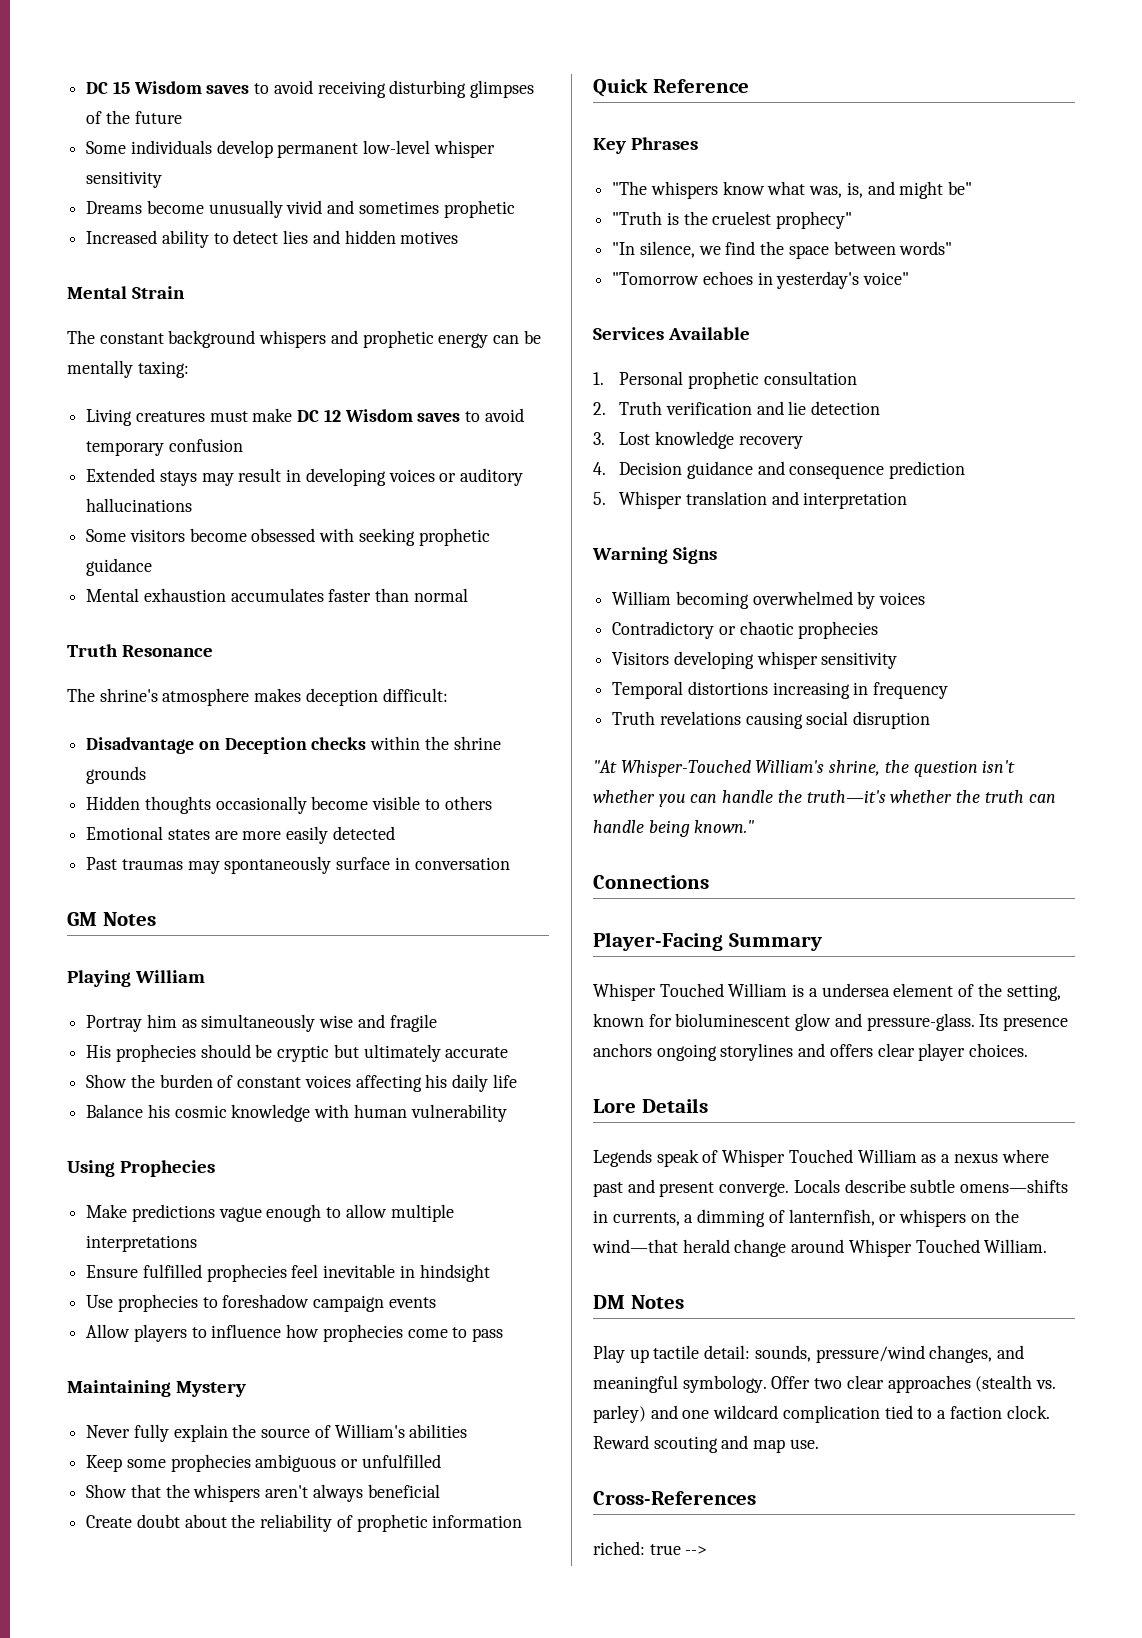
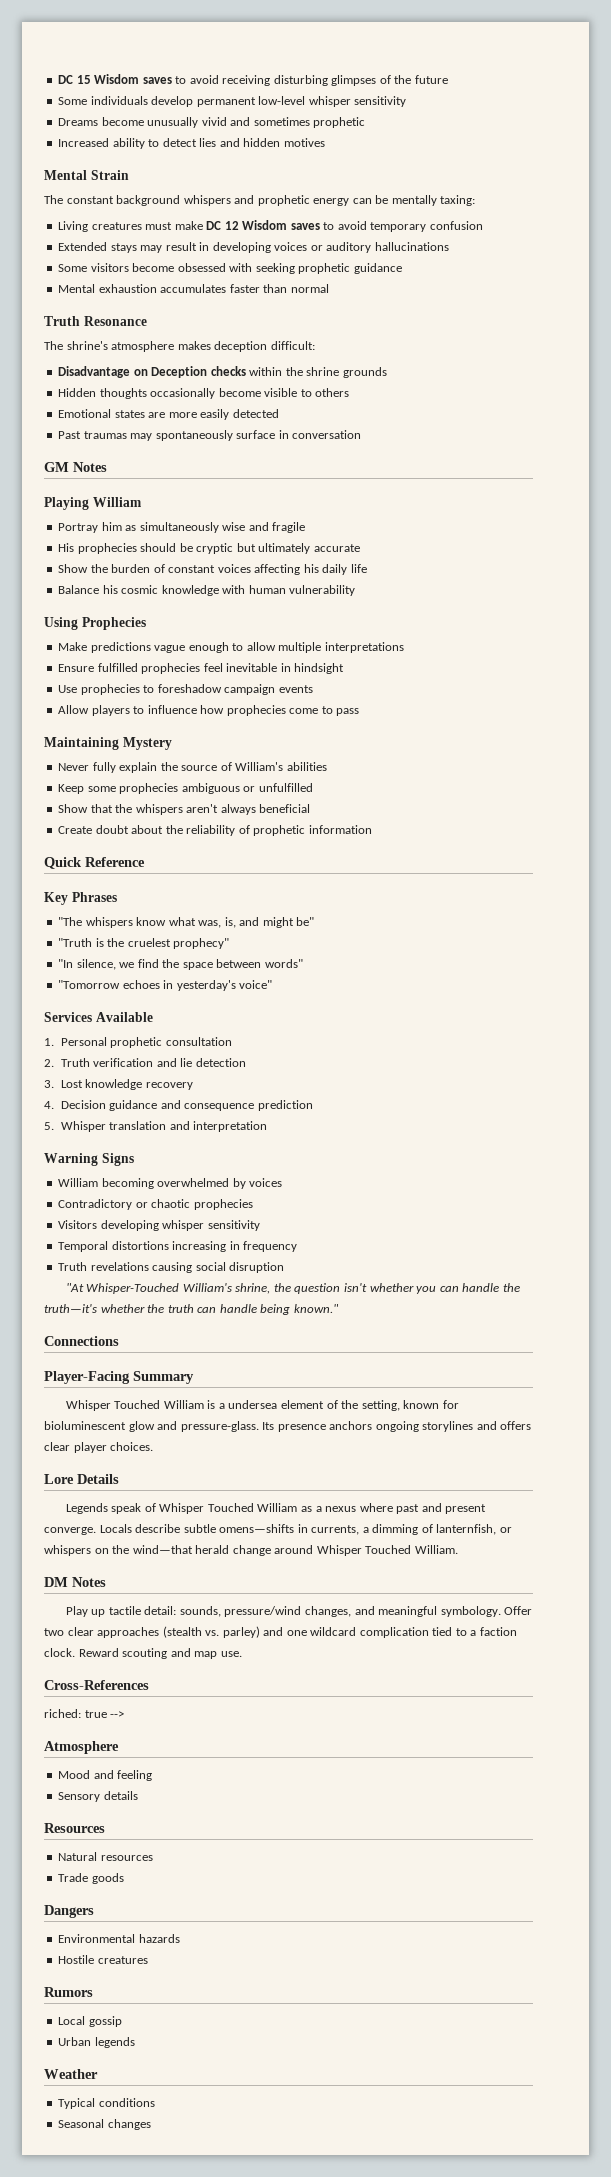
(708, 1550) none -> [44,1741,119,1754] [58,1770,153,1781] [58,1791,138,1802] [44,1823,105,1833] [58,1852,153,1861] [58,1873,124,1884] [44,1905,94,1918] [58,1934,180,1943] [58,1955,148,1964] [44,1987,93,1997] [58,2016,122,2027] [58,2037,135,2048] [44,2069,98,2079] [58,2098,155,2109] [58,2119,151,2130] // Atmosphere // Mood and feeling // Sensory details // Resources // Natural resources // Trade goods // Dangers // Environmental hazards // Hostile creatures // Rumors // Local gossip // Urban legends // Weather // Typical conditions // Seasonal changes

